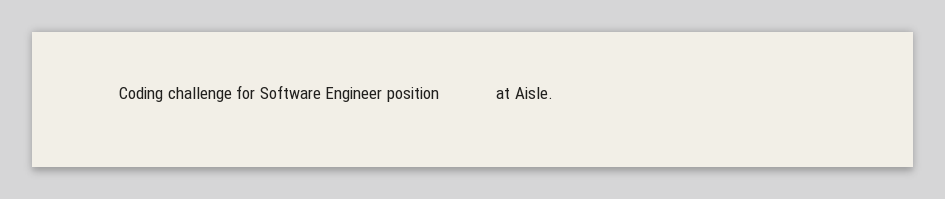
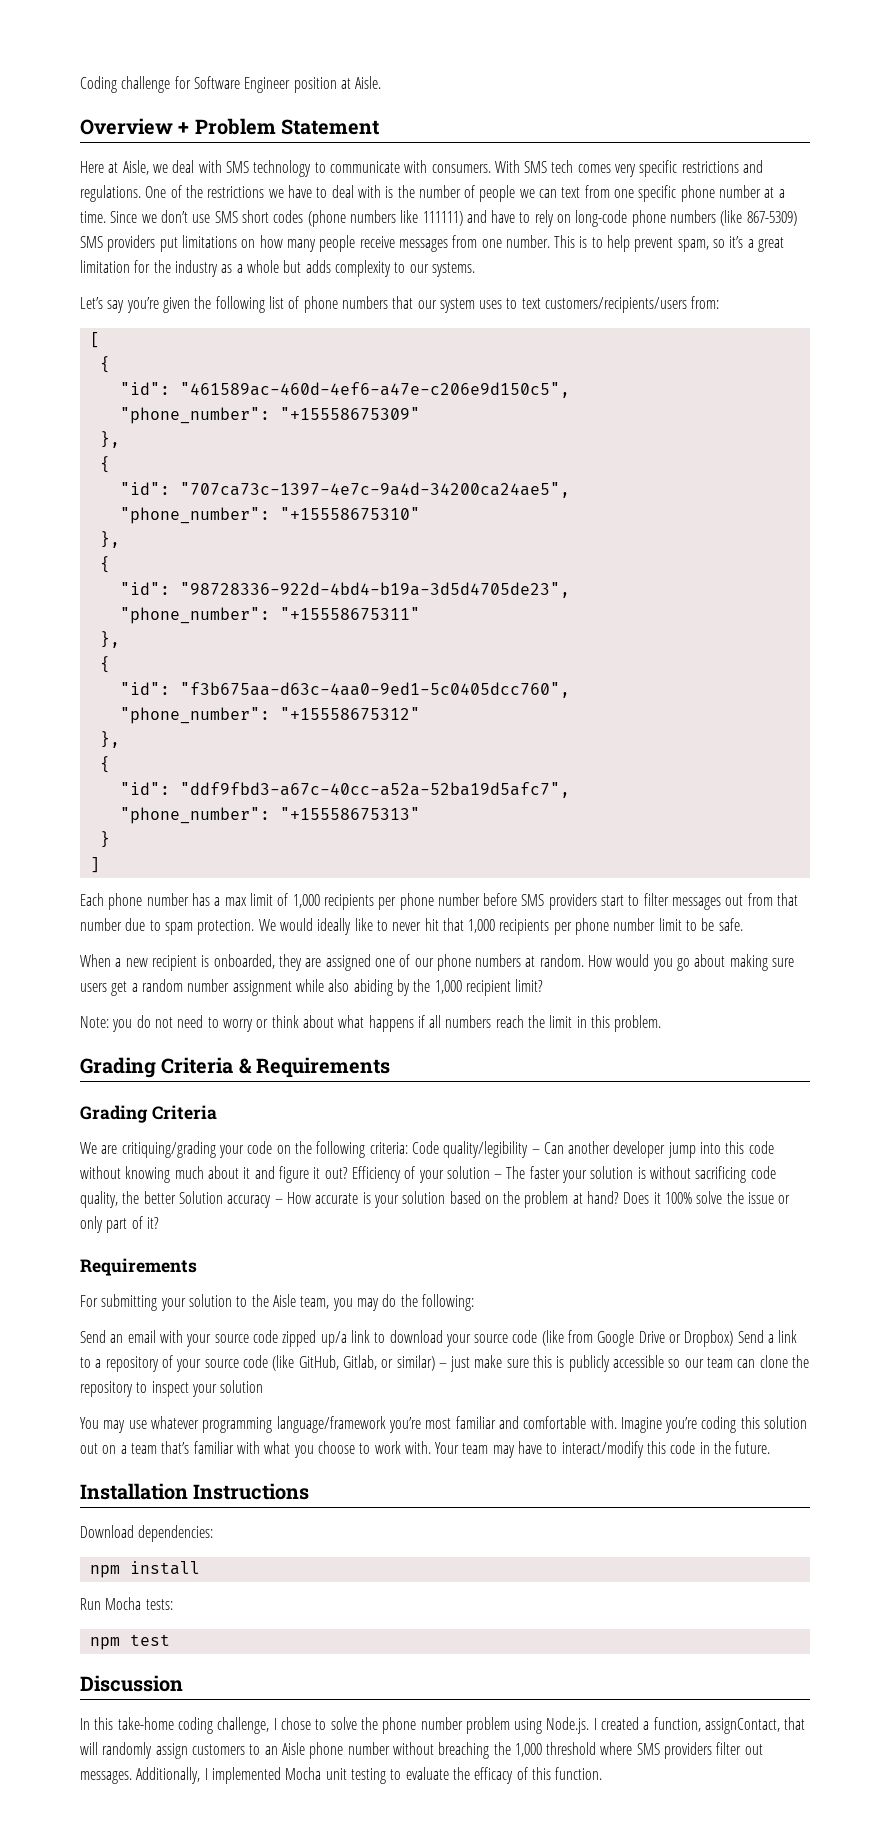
(553, 93) none -> [80,118,380,135] [80,160,764,177] [80,185,785,202] [80,210,797,227] [80,235,785,252] [80,260,475,277] [80,296,720,313] [89,332,100,348] [99,356,110,373] [119,382,570,398] [119,407,420,424] [99,431,120,448] [99,456,110,473] [119,482,570,498] [119,507,420,524] [99,531,120,548] [99,556,110,573] [119,582,570,598] [119,607,420,624] [99,631,120,648] [99,656,110,673] [119,682,570,698] [119,707,420,724] [99,731,120,748] [99,756,110,773] [119,782,570,798] [119,807,420,824] [99,831,110,848] [89,857,100,873] [80,893,799,910] [80,918,743,935] [80,954,795,971] [80,979,544,996] [80,1015,662,1032] [80,1057,391,1078] [80,1105,217,1123] [80,1141,774,1158] [80,1166,776,1183] [80,1191,791,1208] [80,1216,159,1233] [80,1258,197,1276] [80,1294,474,1311] [80,1330,798,1347] [80,1355,810,1372] [80,1380,264,1397] [80,1416,808,1433] [80,1441,771,1458] [80,1483,310,1500] [80,1525,214,1542] [89,1561,200,1578] [80,1597,173,1610] [89,1634,170,1650] [80,1675,183,1692] [80,1717,806,1734] [80,1742,763,1759] [80,1767,603,1784] // Overview + Problem Statement // Here at Aisle, we deal with SMS technology to communicate with consumers. With SMS tech comes very specific restrictions and regulations. One of the restrictions we have to deal with is the number of people we can text from one specific phone number at a time. Since we don’t use SMS short codes (phone numbers like 111111) and have to rely on long-code phone numbers (like 867-5309) SMS providers put limitations on how many people receive messages from one number. This is to help prevent spam, so it’s a great limitation for the industry as a whole but adds complexity to our systems. // Let’s say you’re given the following list of phone numbers that our system uses to text customers/recipients/users from: // [ // { // "id": "461589ac-460d-4ef6-a47e-c206e9d150c5", // "phone_number": "+15558675309" // }, // { // "id": "707ca73c-1397-4e7c-9a4d-34200ca24ae5", // "phone_number": "+15558675310" // }, // { // "id": "98728336-922d-4bd4-b19a-3d5d4705de23", // "phone_number": "+15558675311" // }, // { // "id": "f3b675aa-d63c-4aa0-9ed1-5c0405dcc760", // "phone_number": "+15558675312" // }, // { // "id": "ddf9fbd3-a67c-40cc-a52a-52ba19d5afc7", // "phone_number": "+15558675313" // } // ] // Each phone number has a max limit of 1,000 recipients per phone number before SMS providers start to filter messages out from that number due to spam protection. We would ideally like to never hit that 1,000 recipients per phone number limit to be safe. // When a new recipient is onboarded, they are assigned one of our phone numbers at random. How would you go about making sure users get a random number assignment while also abiding by the 1,000 recipient limit? // Note: you do not need to worry or think about what happens if all numbers reach the limit in this problem. // Grading Criteria & Requirements // Grading Criteria // We are critiquing/grading your code on the following criteria: Code quality/legibility – Can another developer jump into this code without knowing much about it and figure it out? Efficiency of your solution – The faster your solution is without sacrificing code quality, the better Solution accuracy – How accurate is your solution based on the problem at hand? Does it 100% solve the issue or only part of it? // Requirements // For submitting your solution to the Aisle team, you may do the following: // Send an email with your source code zipped up/a link to download your source code (like from Google Drive or Dropbox) Send a link to a repository of your source code (like GitHub, Gitlab, or similar) – just make sure this is publicly accessible so our team can clone the repository to inspect your solution // You may use whatever programming language/framework you’re most familiar and comfortable with. Imagine you’re coding this solution out on a team that’s familiar with what you choose to work with. Your team may have to interact/modify this code in the future. // Installation Instructions // Download dependencies: // npm install // Run Mocha tests: // npm test // Discussion // In this take-home coding challenge, I chose to solve the phone number problem using Node.js. I created a function, assignContact, that will randomly assign customers to an Aisle phone number without breaching the 1,000 threshold where SMS providers filter out messages. Additionally, I implemented Mocha unit testing to evaluate the efficacy of this function.

